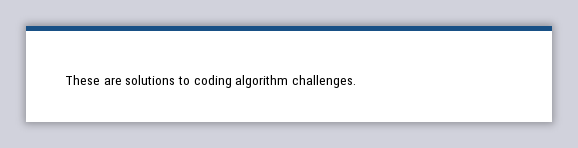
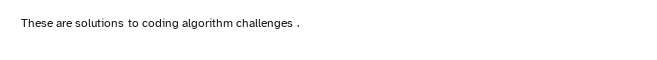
[291,75,356,88] challenges. -> [236,19,299,29] challenges .

